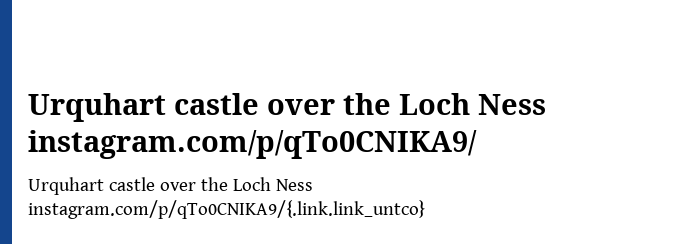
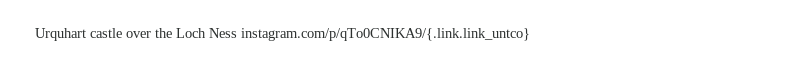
[28,93,546,122] [28,130,477,159] [28,177,313,195] Urquhart castle over the Loch Ness instagram.com/p/qTo0CNIKA9/ // Urquhart castle over the Loch Ness -> [35,28,237,41] Urquhart castle over the Loch Ness

